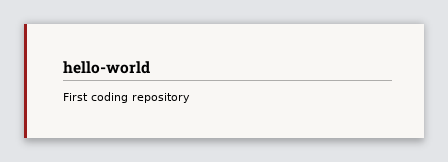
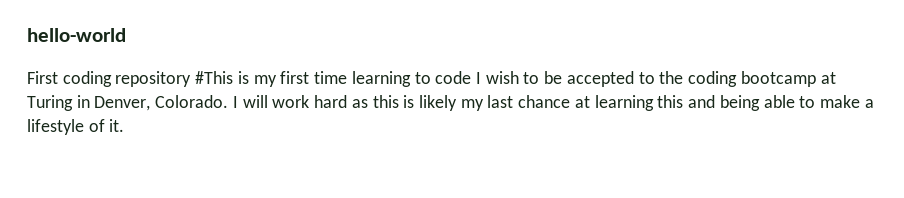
(190, 98) none -> [195,71,836,87] [27,95,874,111] [27,119,125,135] #This is my first time learning to code I wish to be accepted to the coding bootcamp at Turing in Denver, Colorado. I will work hard as this is likely my last chance at learning this and being able to make a lifestyle of it.

